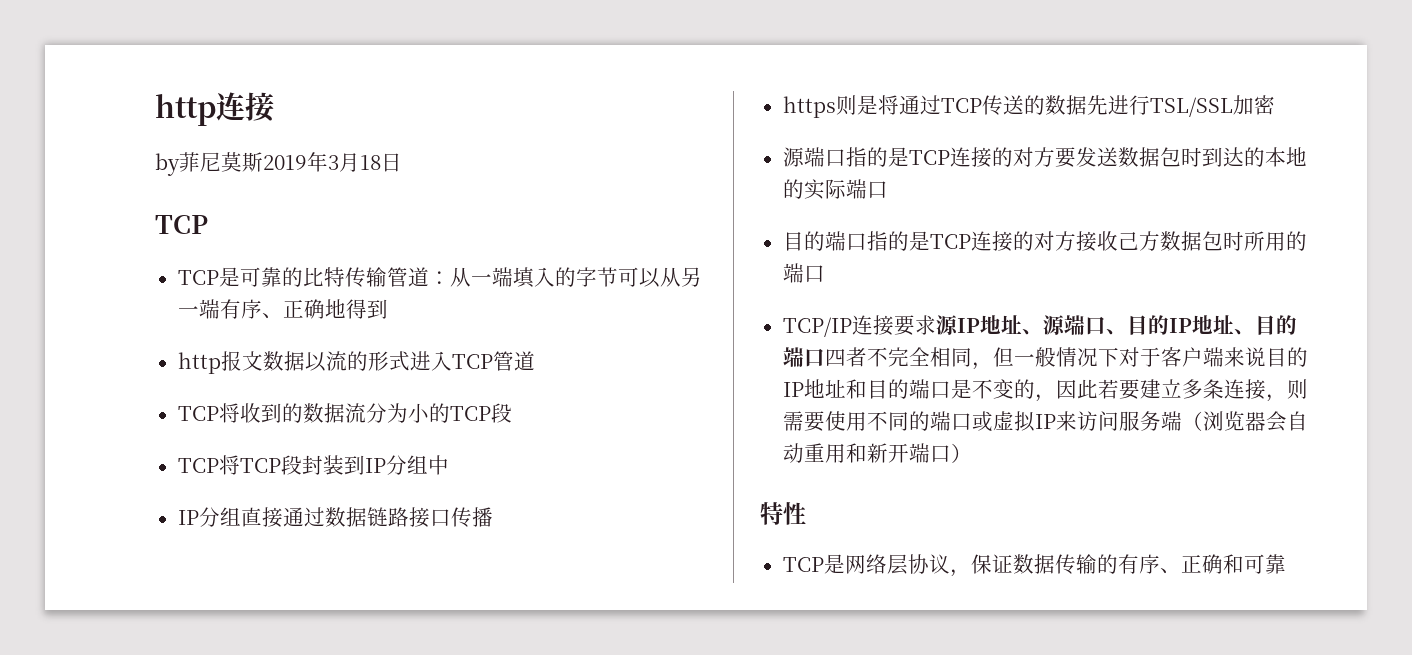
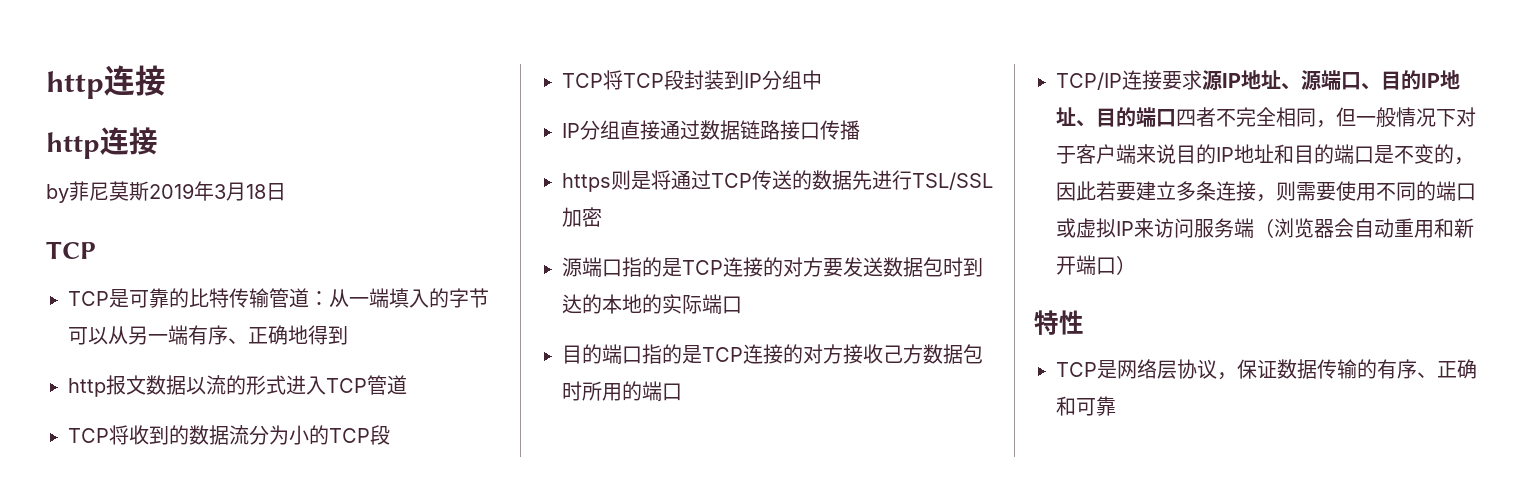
[155,92,274,126] http连接 -> [46,65,166,99] [46,127,158,159] http连接 // http连接

